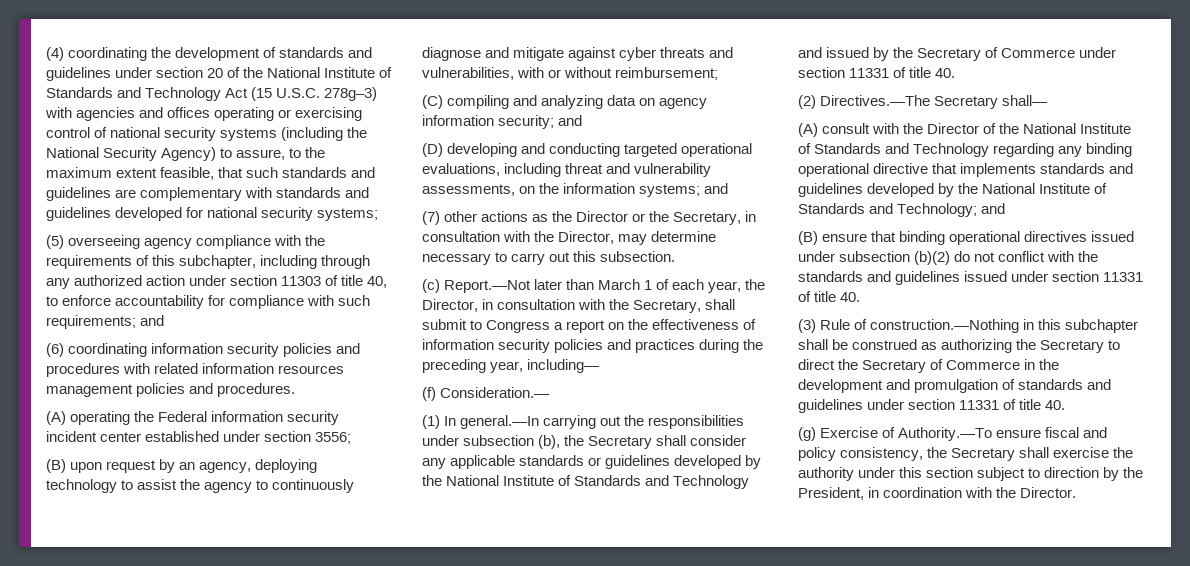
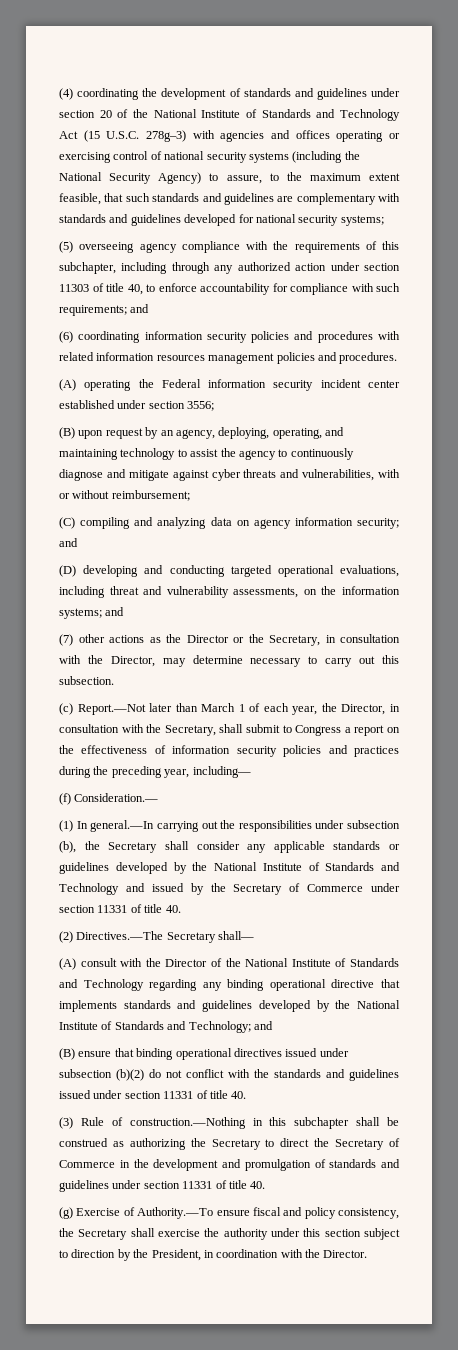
[255,459,318,473] deploying -> [218,427,344,439] [59,449,118,460] deploying, operating, and maintaining

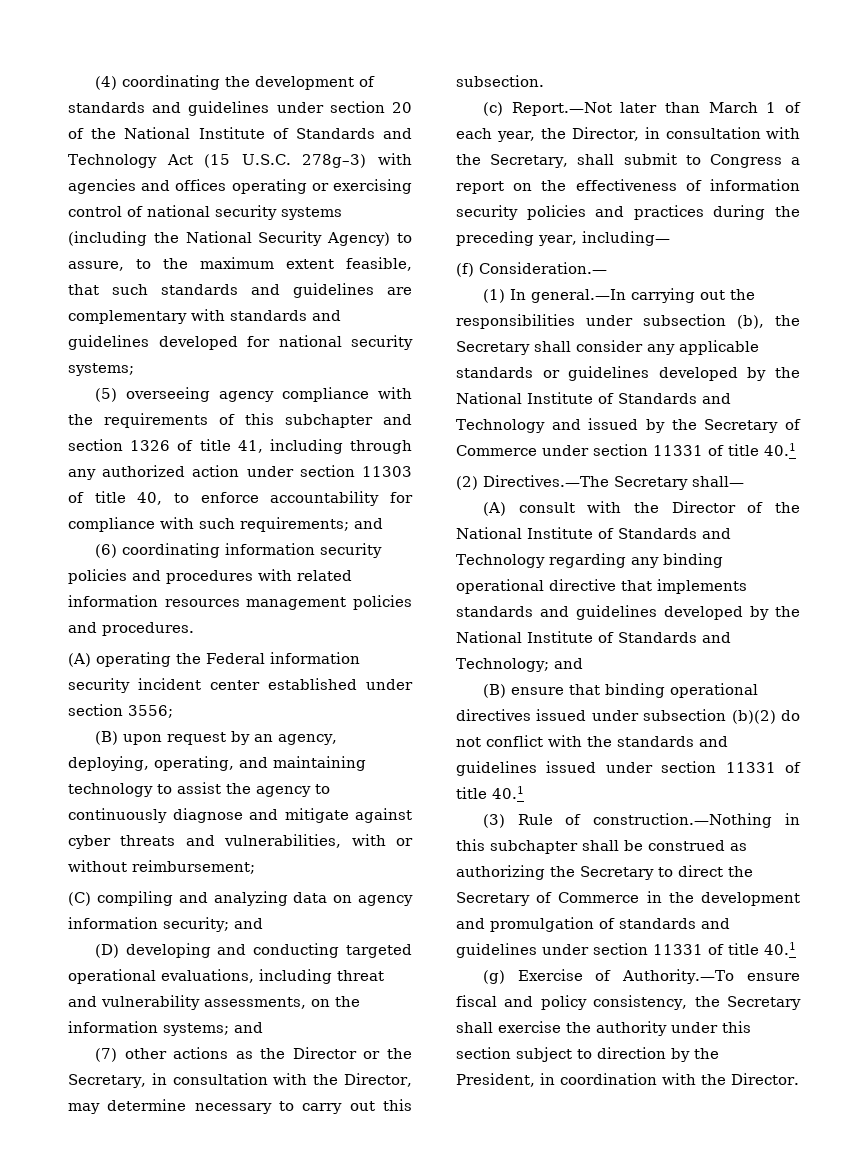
[59,262,116,274] subchapter, -> [285,414,412,428] [68,439,263,453] subchapter and section 1326 of title 41,
[165,905,181,913] 40. -> [764,443,796,456] 40.1
[231,1091,247,1099] 40. -> [492,786,524,799] 40.1
[250,1181,266,1189] 40. -> [764,942,796,955] 40.1

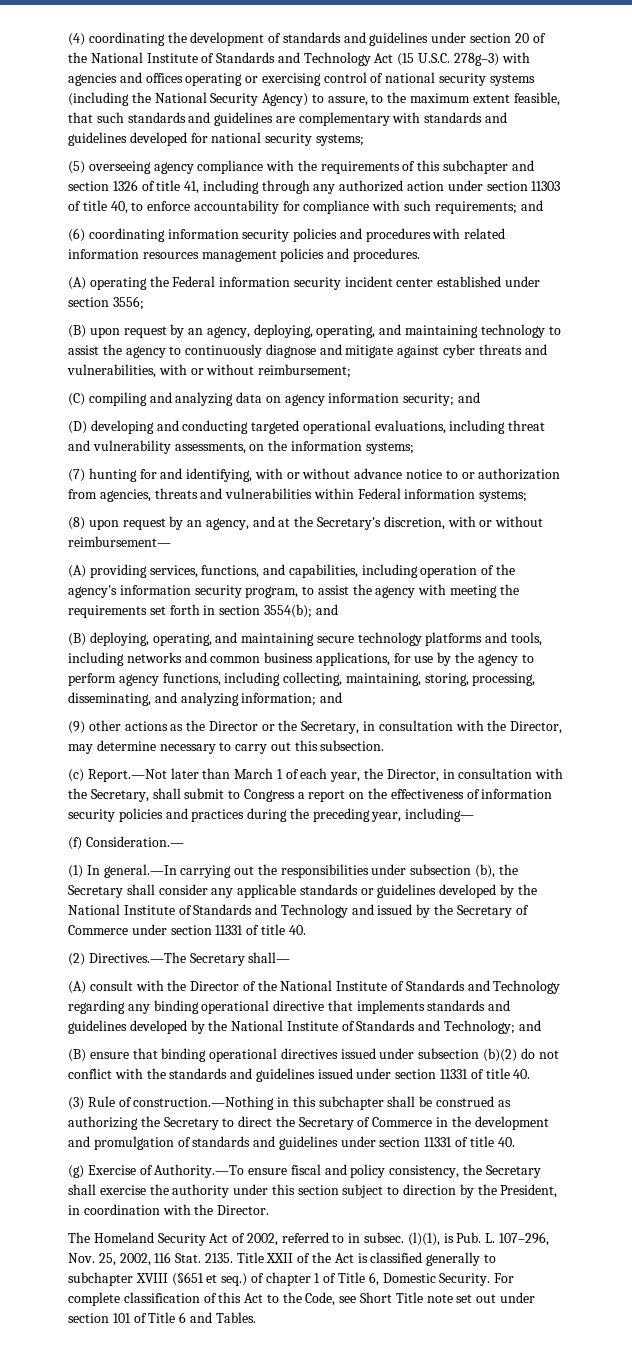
[234,1022,263,1033] [94,1048,117,1062] and // (7) -> [68,468,561,482] [68,488,528,502] [68,516,544,530] [68,536,171,547] [68,564,516,578] [68,584,519,598] [68,604,338,618] [68,632,543,646] [68,652,534,666] [68,672,536,686] [68,692,343,706] [68,721,85,734] // (7) hunting for and identifying, with or without advance notice to or authorization from agencies, threats and vulnerabilities within Federal information systems; // (8) upon request by an agency, and at the Secretary's discretion, with or without reimbursement— // (A) providing services, functions, and capabilities, including operation of the agency's information security program, to assist the agency with meeting the requirements set forth in section 3554(b); and // (B) deploying, operating, and maintaining secure technology platforms and tools, including networks and common business applications, for use by the agency to perform agency functions, including collecting, maintaining, storing, processing, disseminating, and analyzing information; and // (9)
[764,443,796,456] 40.1 -> [288,925,306,935] 40.
[492,786,524,799] 40.1 -> [513,1069,531,1079] 40.
[764,942,796,955] 40.1 -> [497,1137,515,1147] 40.
(799, 1079) none -> [68,1232,549,1246] [68,1252,496,1266] [68,1272,515,1286] [68,1292,535,1306] [68,1312,256,1323] // The Homeland Security Act of 2002, referred to in subsec. (l)(1), is Pub. L. 107–296, Nov. 25, 2002, 116 Stat. 2135. Title XXII of the Act is classified generally to subchapter XVIII (§651 et seq.) of chapter 1 of Title 6, Domestic Security. For complete classification of this Act to the Code, see Short Title note set out under section 101 of Title 6 and Tables.

